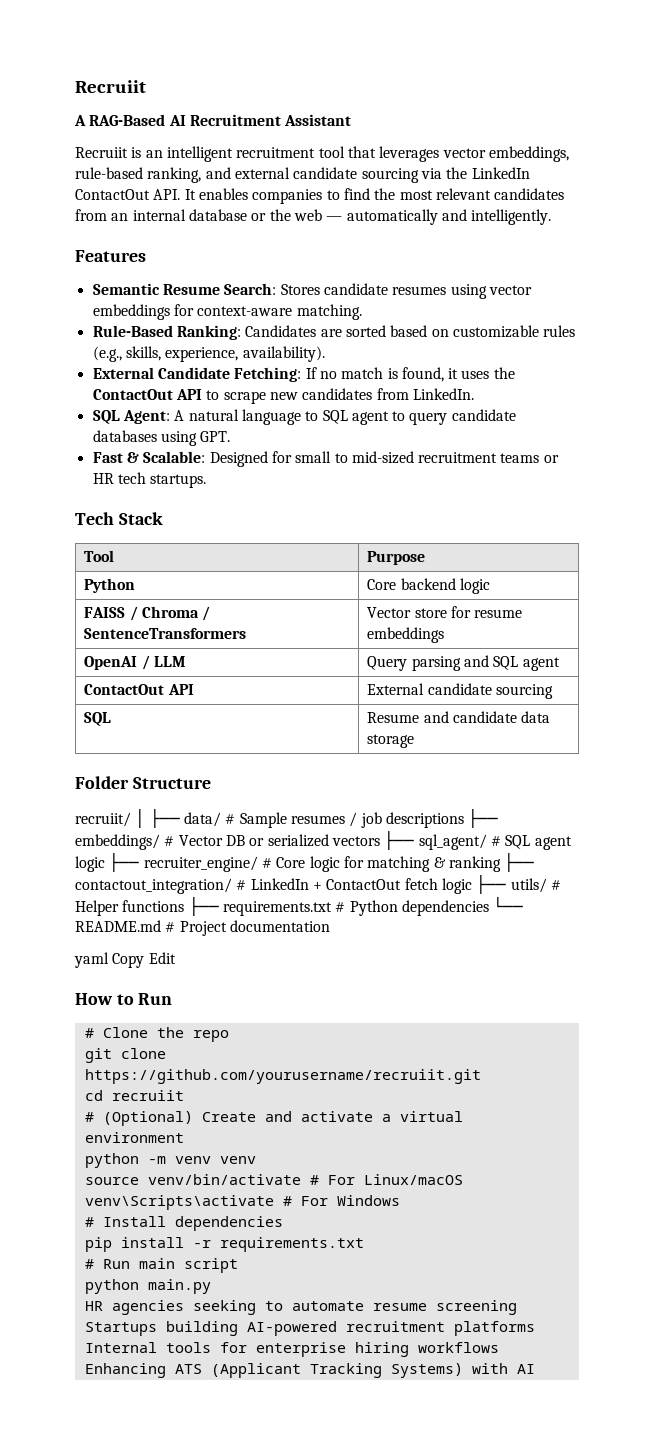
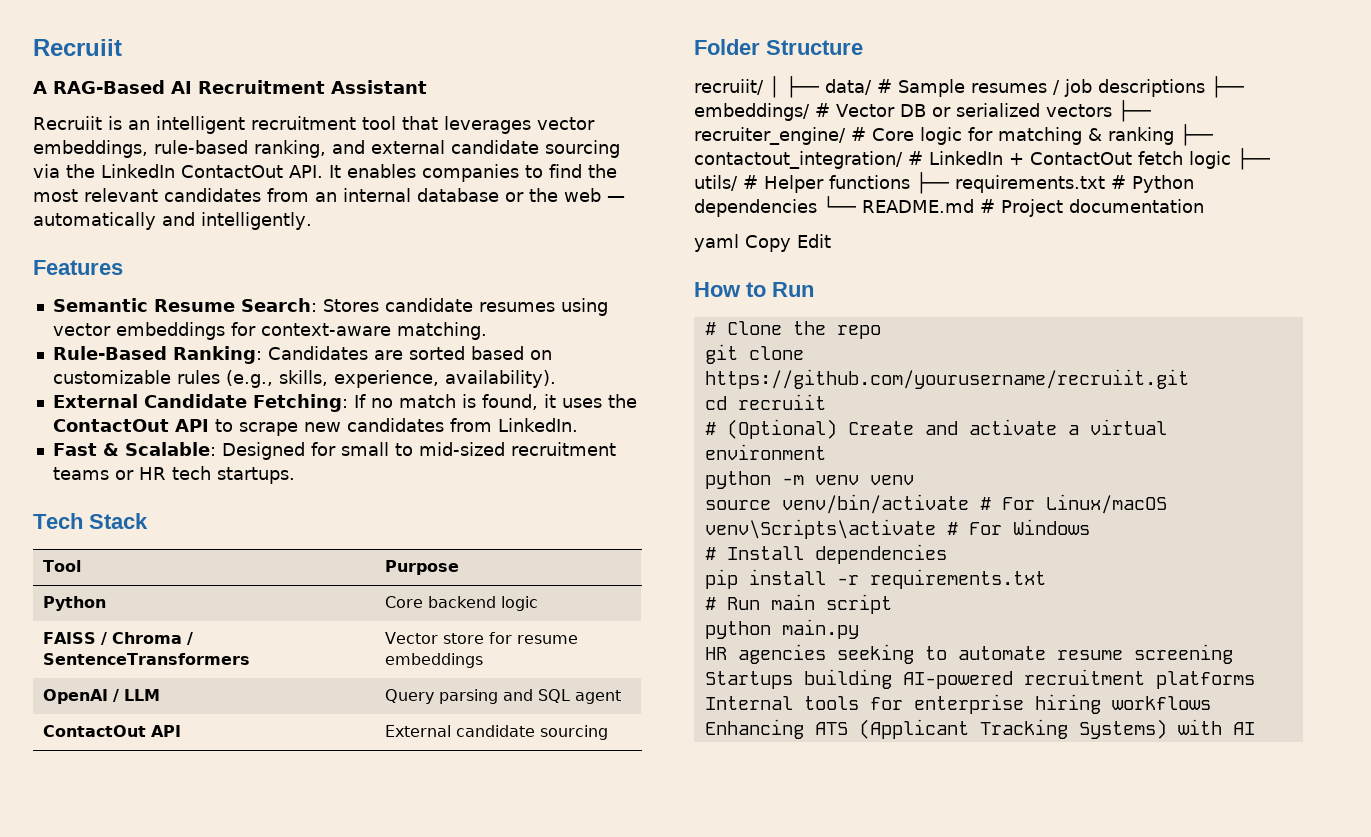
[92,409,516,425] [92,430,231,446] // SQL Agent: A natural language to SQL agent to query candidate databases using GPT. -> (578, 425) none
[84,712,112,726] [367,711,551,723] [367,734,415,748] // SQL | Resume and candidate data storage -> (608, 732) none
[418,834,572,850] [75,852,140,872] sql_agent/ # SQL agent logic ├── -> (1152, 111) none

